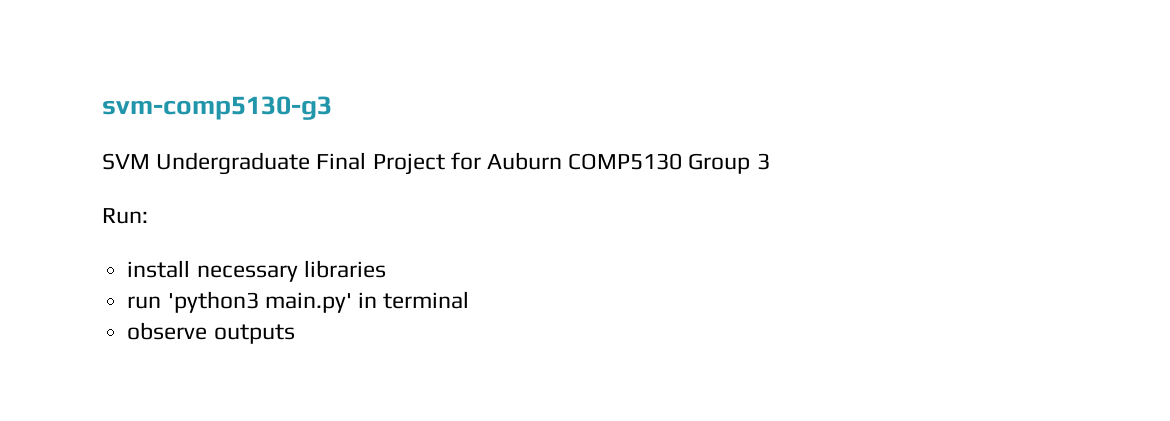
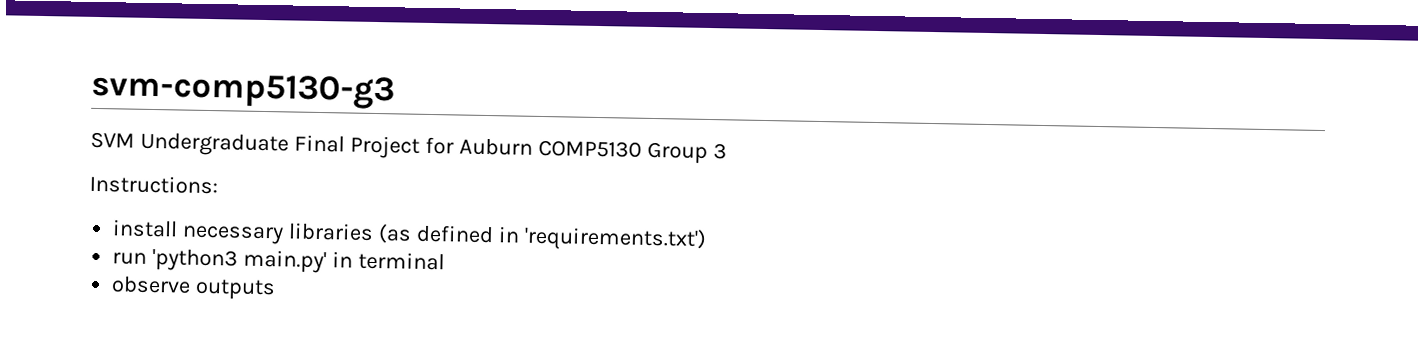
[102,208,148,224] Run: -> [89,174,218,195] Instructions:
(386, 269) none -> [378,224,707,252] (as defined in 'requirements.txt')

